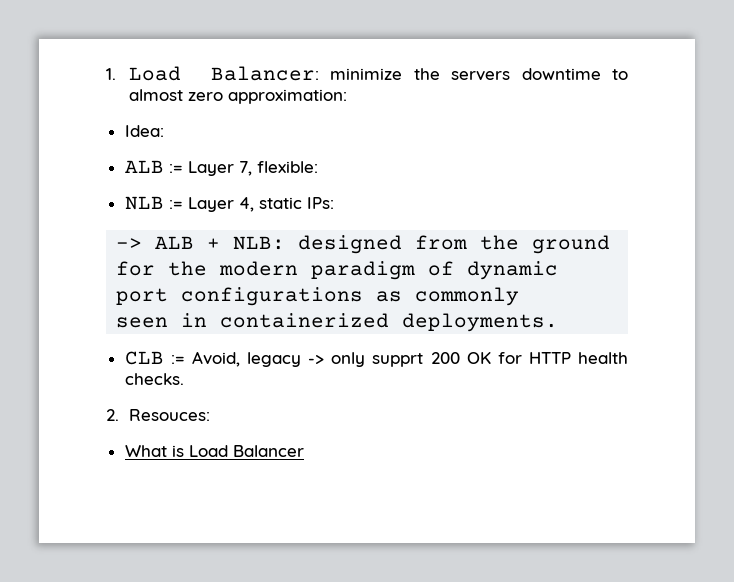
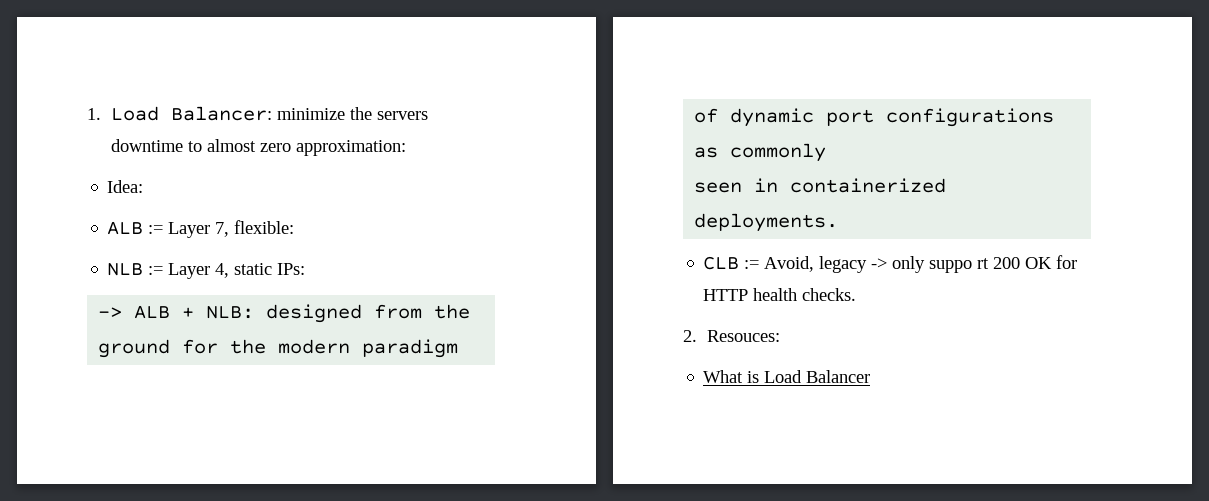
[372,353,424,367] supprt -> [929,258,990,273] suppo rt

